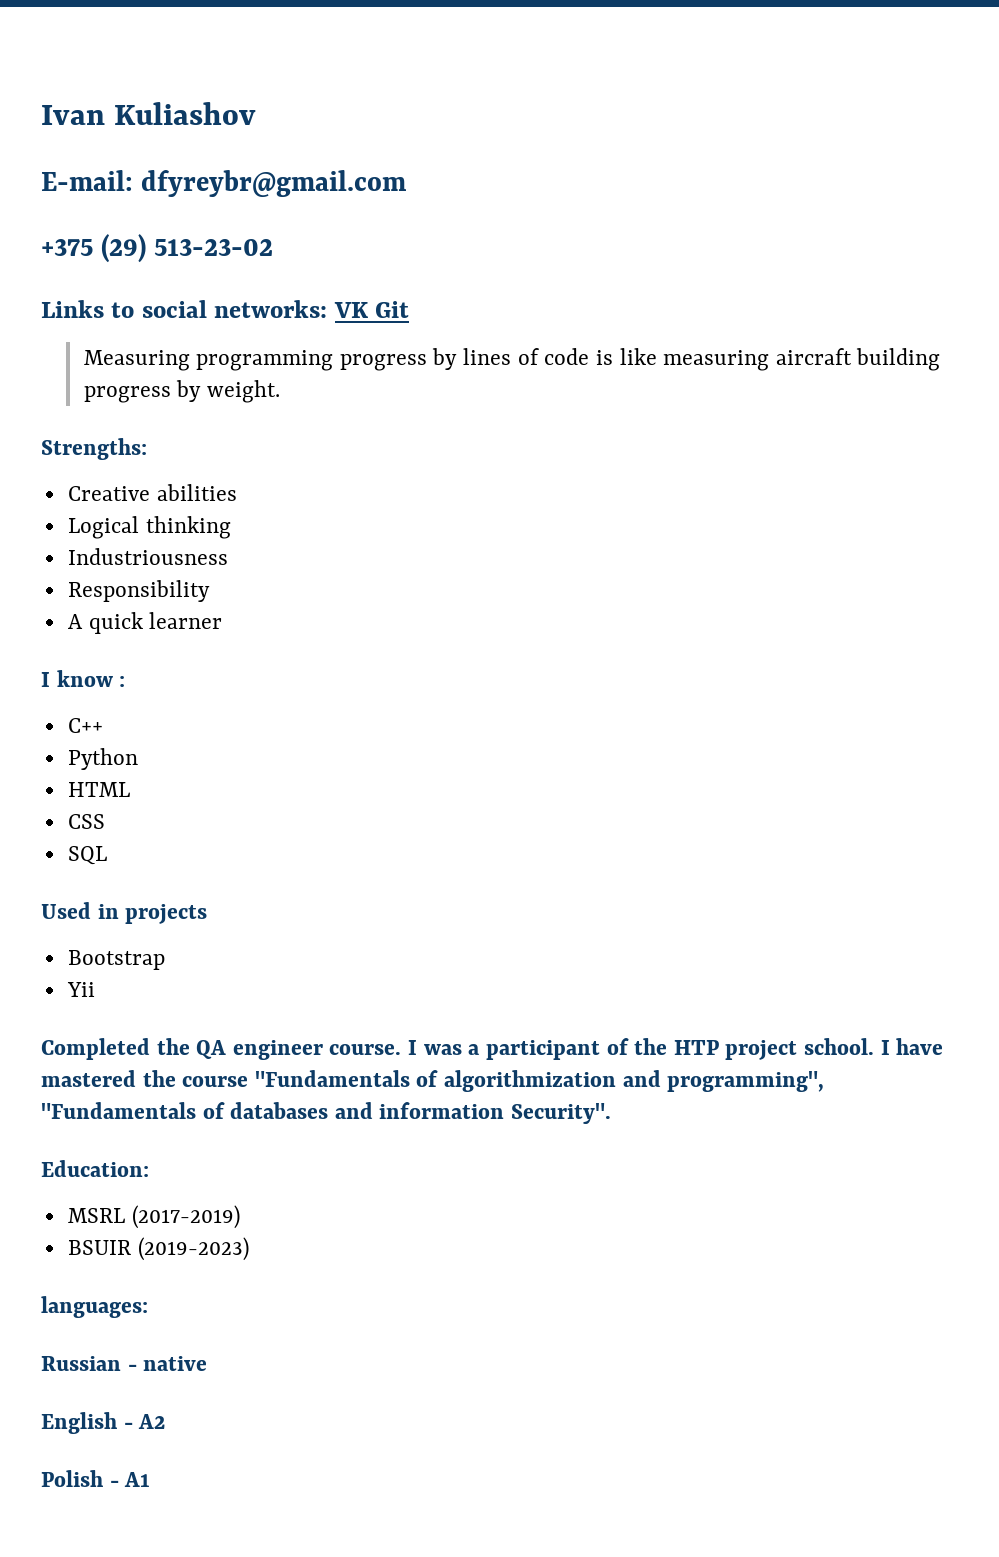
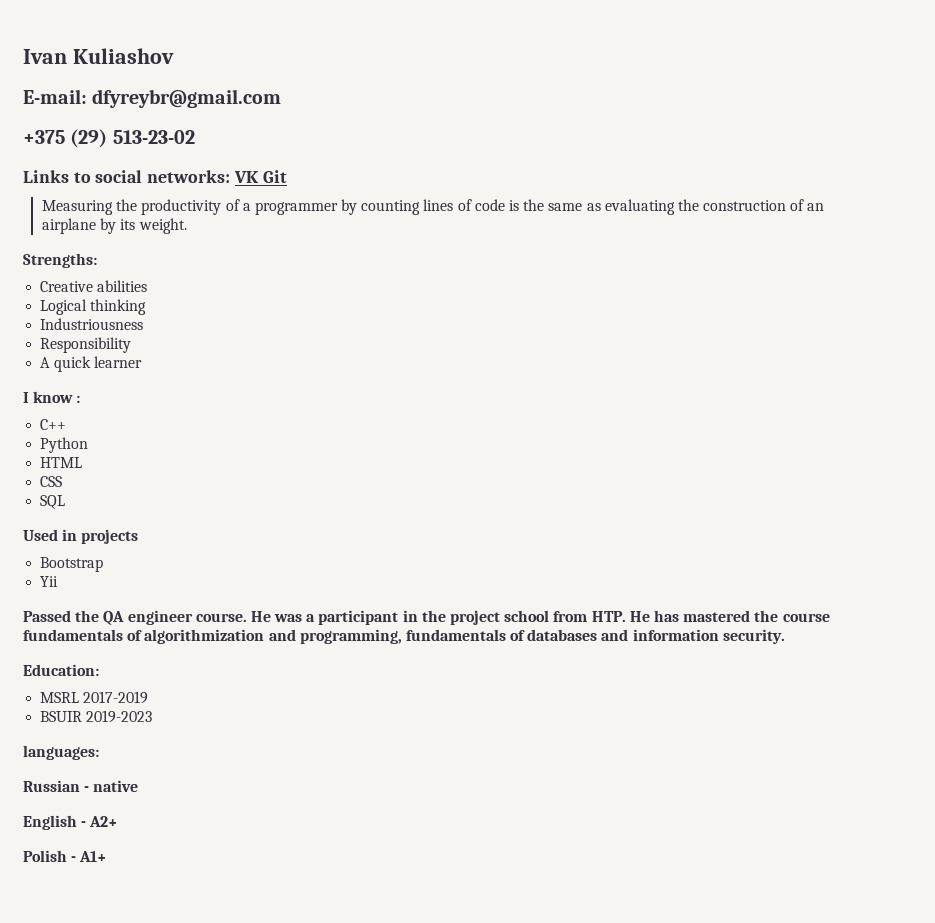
[196,348,941,371] [83,380,202,403] programming progress by lines of code is like measuring aircraft building progress by -> [116,199,825,215] [41,218,136,234] the productivity of a programmer by counting lines of code is the same as evaluating the construction of an airplane by its
[41,1038,150,1060] Completed -> [23,610,71,622] Passed
[408,1040,418,1055] I -> [250,611,271,622] He
[606,1038,944,1060] of the HTP project school. I have -> [402,610,679,625] in the project school from HTP. He has
[254,1070,410,1087] "Fundamentals -> [23,629,123,641] fundamentals
[667,1071,825,1092] [41,1102,196,1119] programming", "Fundamentals -> [299,629,506,644] programming, fundamentals
[511,1103,612,1124] Security". -> [722,629,785,644] security.
[131,1205,240,1229] (2017-2019) -> [83,691,149,704] 2017-2019
[137,1237,249,1261] (2019-2023) -> [86,710,153,723] 2019-2023
[138,1414,166,1429] A2 -> [89,816,118,827] A2+
[124,1472,151,1487] A1 -> [79,851,107,862] A1+

